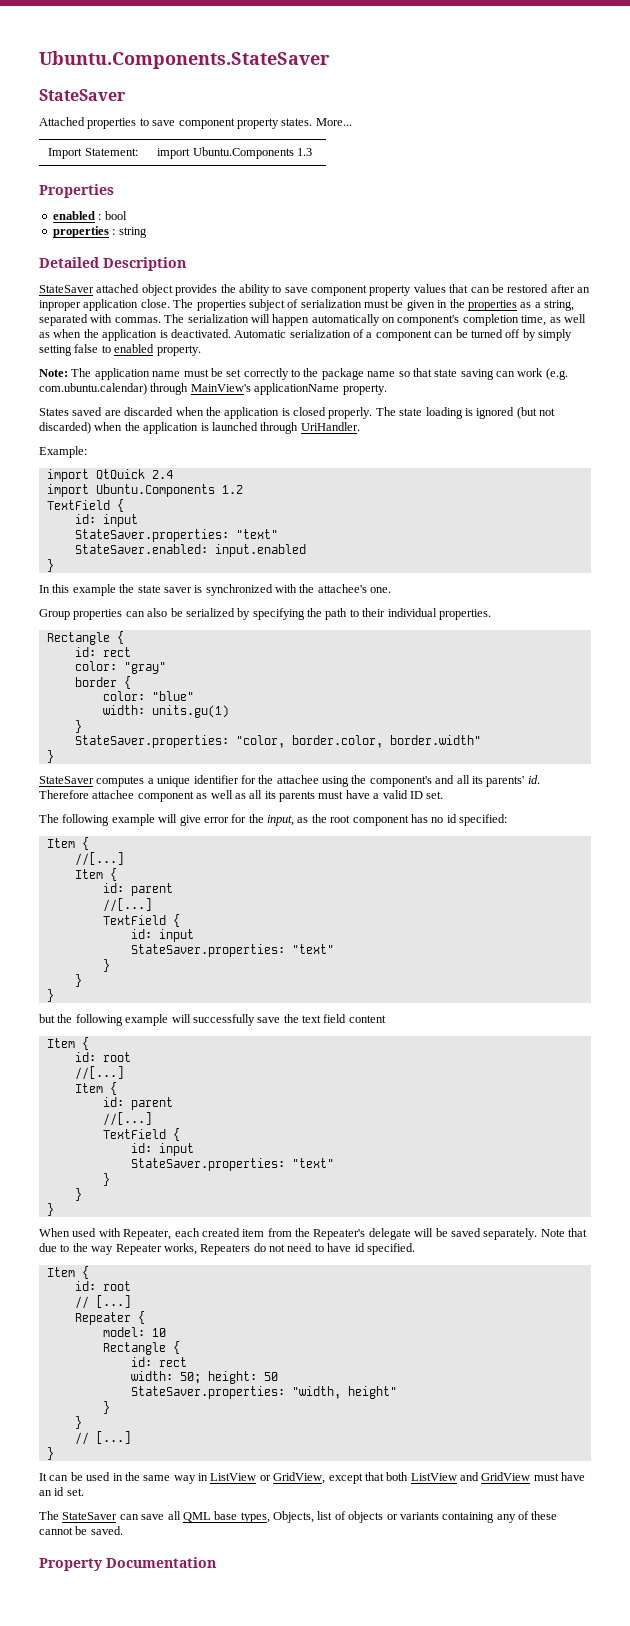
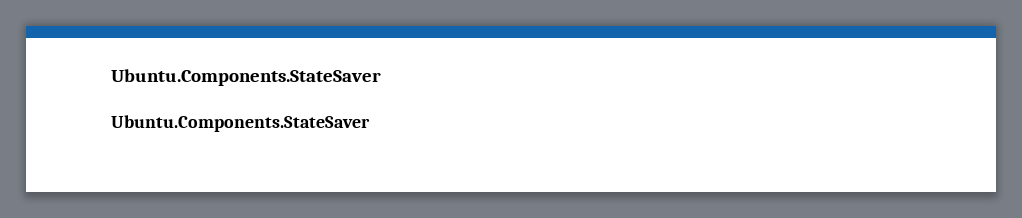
[39,89,126,101] [39,117,352,129] [48,148,138,159] [157,147,313,159] [39,184,114,198] [52,211,127,220] [52,226,147,238] [39,257,186,271] [39,284,590,296] [39,299,574,311] [39,314,586,326] [39,329,572,341] [39,344,201,356] [39,368,568,380] [39,383,387,395] [39,407,555,419] [39,422,360,434] [39,446,87,458] [46,469,173,482] [46,484,243,497] [46,499,124,512] [74,514,138,527] [74,529,278,542] [74,544,306,557] [46,559,54,572] [39,584,392,596] [39,608,491,620] [46,631,124,645] [74,647,131,657] [74,661,166,674] [74,676,131,689] [102,691,194,701] [102,705,229,718] [74,720,82,733] [74,735,481,748] [46,750,54,763] [39,775,540,787] [39,790,444,802] [39,814,507,826] [46,837,89,850] [74,852,124,866] [74,868,117,881] [102,883,173,896] [102,898,152,912] [102,914,180,927] [130,929,194,942] [130,944,334,957] [102,959,110,972] [74,974,82,987] [46,989,54,1002] [39,1014,386,1026] [46,1037,89,1050] [74,1052,131,1062] [74,1066,124,1080] [74,1082,117,1095] [102,1097,173,1110] [102,1112,152,1126] [102,1128,180,1141] [130,1143,194,1156] [130,1158,334,1171] [102,1173,110,1186] [74,1188,82,1201] [46,1203,54,1216] [39,1228,587,1240] [39,1243,415,1255] [46,1266,89,1279] [74,1281,131,1291] [74,1295,131,1309] [74,1311,145,1325] [102,1327,166,1337] [102,1341,180,1355] [130,1357,187,1367] [130,1371,278,1384] [130,1386,397,1399] [102,1401,110,1414] [74,1416,82,1429] [74,1431,131,1445] [46,1447,54,1460] [39,1472,586,1484] [39,1487,84,1496] [39,1511,558,1523] [39,1526,123,1535] [39,1557,216,1571] StateSaver // Attached properties to save component property states. More... // Import Statement: | import Ubuntu.Components 1.3 // Properties // enabled : bool // properties : string // Detailed Description // StateSaver attached object provides the ability to save component property values that can be restored after an inproper application close. The properties subject of serialization must be given in the properties as a string, separated with commas. The serialization will happen automatically on component's completion time, as well as when the application is deactivated. Automatic serialization of a component can be turned off by simply setting false to enabled property. // Note: The application name must be set correctly to the package name so that state saving can work (e.g. com.ubuntu.calendar) through MainView's applicationName property. // States saved are discarded when the application is closed properly. The state loading is ignored (but not discarded) when the application is launched through UriHandler. // Example: // import QtQuick 2.4 // import Ubuntu.Components 1.2 // TextField { // id: input // StateSaver.properties: "text" // StateSaver.enabled: input.enabled // } // In this example the state saver is synchronized with the attachee's one. // Group properties can also be serialized by specifying the path to their individual properties. // Rectangle { // id: rect // color: "gray" // border { // color: "blue" // width: units.gu(1) // } // StateSaver.properties: "color, border.color, border.width" // } // StateSaver computes a unique identifier for the attachee using the component's and all its parents' id. Therefore attachee component as well as all its parents must have a valid ID set. // The following example will give error for the input, as the root component has no id specified: // Item { // //[...] // Item { // id: parent // //[...] // TextField { // id: input // StateSaver.properties: "text" // } // } // } // but the following example will successfully save the text field content // Item { // id: root // //[...] // Item { // id: parent // //[...] // TextField { // id: input // StateSaver.properties: "text" // } // } // } // When used with Repeater, each created item from the Repeater's delegate will be saved separately. Note that due to the way Repeater works, Repeaters do not need to have id specified. // Item { // id: root // // [...] // Repeater { // model: 10 // Rectangle { // id: rect // width: 50; height: 50 // StateSaver.properties: "width, height" // } // } // // [...] // } // It can be used in the same way in ListView or GridView, except that both ListView and GridView must have an id set. // The StateSaver can save all QML base types, Objects, list of objects or variants containing any of these cannot be saved. // Property Documentation -> [111,115,370,132] Ubuntu.Components.StateSaver

